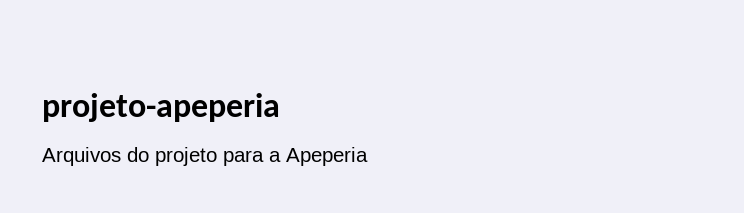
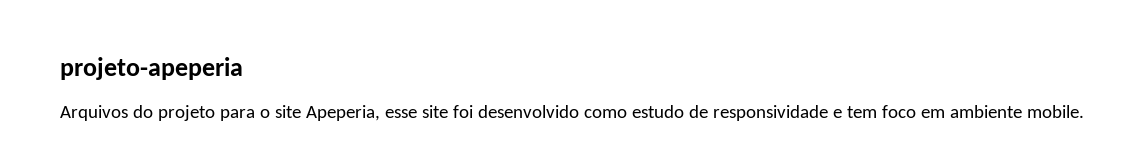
[269,147,368,166] a Apeperia -> [259,105,1084,121] o site Apeperia, esse site foi desenvolvido como estudo de responsividade e tem foco em ambiente mobile.

